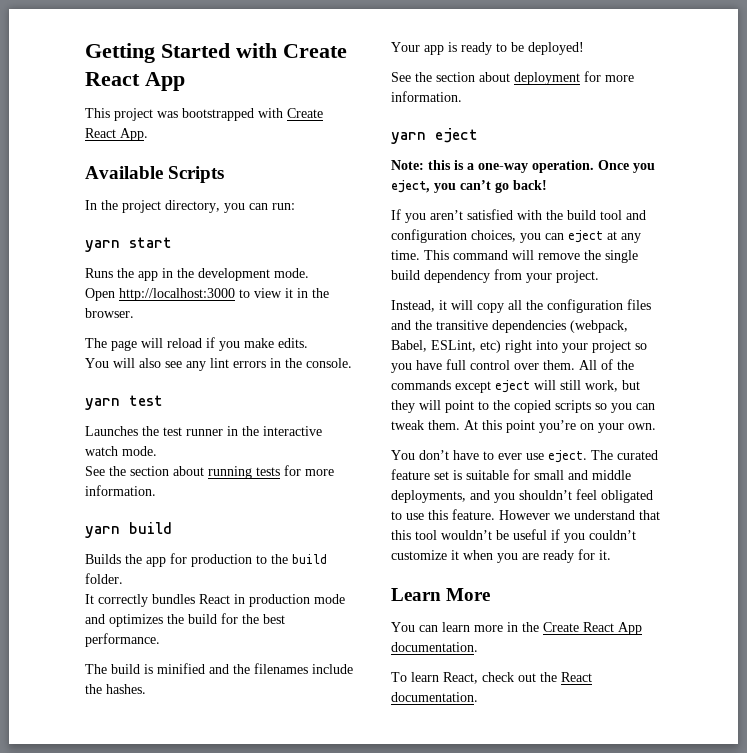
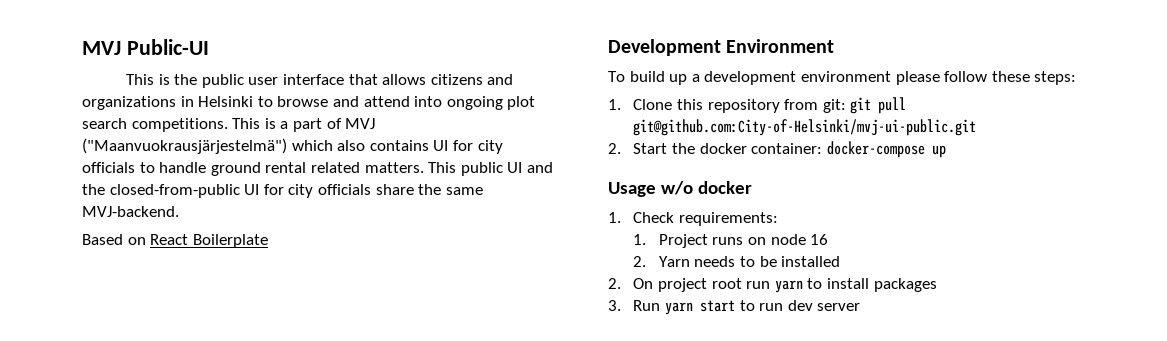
[85,43,347,63] [85,72,185,91] [85,108,323,121] [85,128,148,141] [85,166,225,183] [85,200,295,213] [85,237,172,252] [85,268,309,281] [85,288,329,301] [85,308,134,318] [85,337,308,351] [85,358,352,371] [85,395,163,410] [85,426,322,436] [85,446,157,456] [85,465,334,479] [85,485,156,496] [85,522,172,538] [85,553,327,567] [85,573,123,584] [85,594,345,607] [85,613,285,627] [85,633,160,647] [85,663,353,674] [85,684,146,694] [391,42,584,55] [391,71,634,85] [391,91,462,102] [391,128,478,144] [391,160,655,173] [391,180,547,193] [391,209,646,223] [391,229,641,243] [391,250,638,263] [391,269,599,283] [391,299,651,313] [391,320,628,333] [391,340,647,353] [391,359,634,373] [391,380,640,393] [391,400,655,413] [391,420,656,433] [391,450,658,463] [391,469,631,480] [391,489,653,503] [391,509,660,520] [391,529,636,543] [391,549,611,563] [391,588,491,601] [391,622,642,635] [391,642,478,652] [391,672,592,684] [391,692,478,702] Getting Started with Create React App // This project was bootstrapped with Create React App. // Available Scripts // In the project directory, you can run: // yarn start // Runs the app in the development mode. // Open http://localhost:3000 to view it in the browser. // The page will reload if you make edits. // You will also see any lint errors in the console. // yarn test // Launches the test runner in the interactive watch mode. // See the section about running tests for more information. // yarn build // Builds the app for production to the build folder. // It correctly bundles React in production mode and optimizes the build for the best performance. // The build is minified and the filenames include the hashes. // Your app is ready to be deployed! // See the section about deployment for more information. // yarn eject // Note: this is a one-way operation. Once you eject, you can’t go back! // If you aren’t satisfied with the build tool and configuration choices, you can eject at any time. This command will remove the single build dependency from your project. // Instead, it will copy all the configuration files and the transitive dependencies (webpack, Babel, ESLint, etc) right into your project so you have full control over them. All of the commands except eject will still work, but they will point to the copied scripts so you can tweak them. At this point you’re on your own. // You don’t have to ever use eject. The curated feature set is suitable for small and middle deployments, and you shouldn’t feel obligated to use this feature. However we understand that this tool wouldn’t be useful if you couldn’t customize it when you are ready for it. // Learn More // You can learn more in the Create React App documentation. // To learn React, check out the React documentation. -> [82,39,209,55] [125,74,514,88] [82,96,536,110] [82,118,376,132] [82,138,503,154] [82,162,553,176] [82,184,483,198] [82,206,179,217] [82,234,268,248] [608,39,835,56] [608,71,1077,85] [608,97,907,114] [633,119,977,136] [608,141,946,158] [608,181,752,197] [608,212,778,226] [633,234,829,248] [633,256,841,267] [608,278,937,293] [608,300,861,315] MVJ Public-UI // This is the public user interface that allows citizens and organizations in Helsinki to browse and attend into ongoing plot search competitions. This is a part of MVJ ("Maanvuokrausjärjestelmä") which also contains UI for city officials to handle ground rental related matters. This public UI and the closed-from-public UI for city officials share the same MVJ-backend. // Based on React Boilerplate // Development Environment // To build up a development environment please follow these steps: // 1. Clone this repository from git: git pull git@github.com:City-of-Helsinki/mvj-ui-public.git // 2. Start the docker container: docker-compose up // Usage w/o docker // 1. Check requirements: // 1. Project runs on node 16 // 2. Yarn needs to be installed // 2. On project root run yarn to install packages // 3. Run yarn start to run dev server

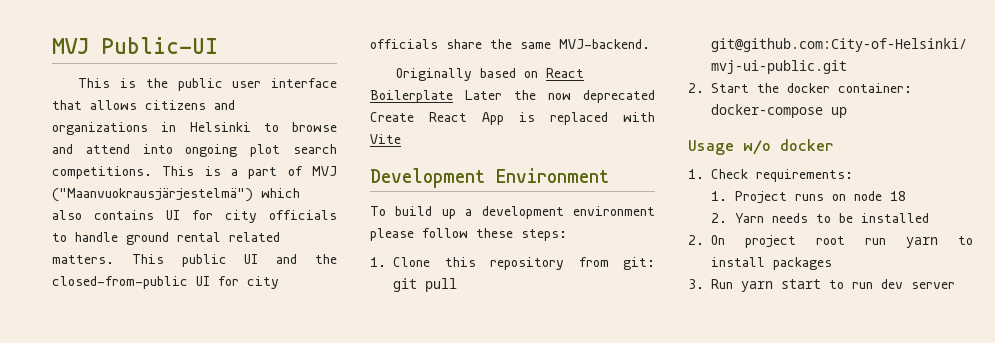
[82,234,123,245] Based -> [396,68,517,81] Originally based
(268, 241) none -> [465,90,655,103] [370,112,655,125] [370,134,401,144] Later the now deprecated Create React App is replaced with Vite
[810,234,829,245] 16 -> [889,191,906,201] 18

